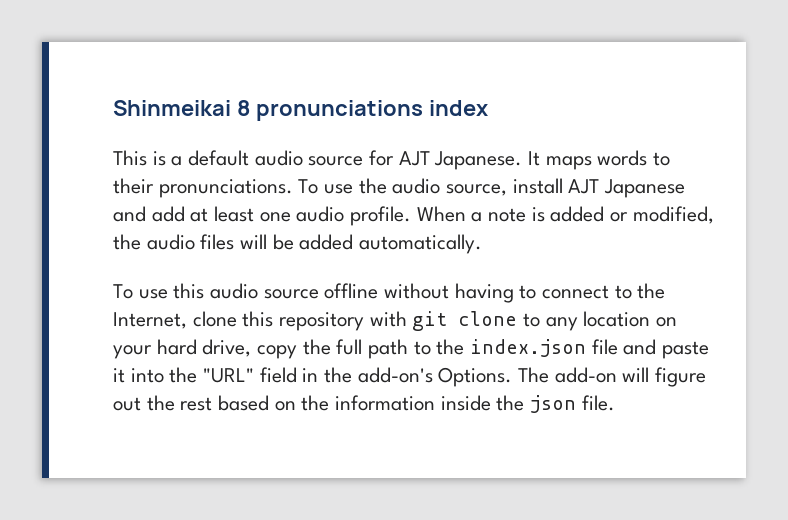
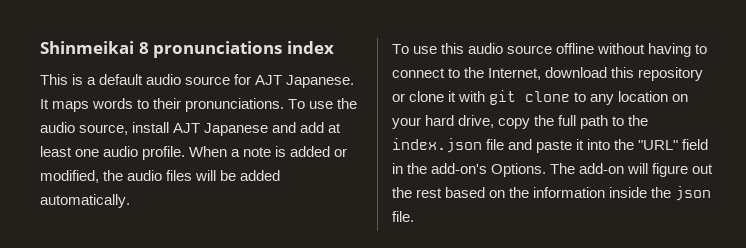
[192,311,237,327] clone -> [545,67,608,78] download
(365, 321) none -> [392,91,457,102] or clone it

